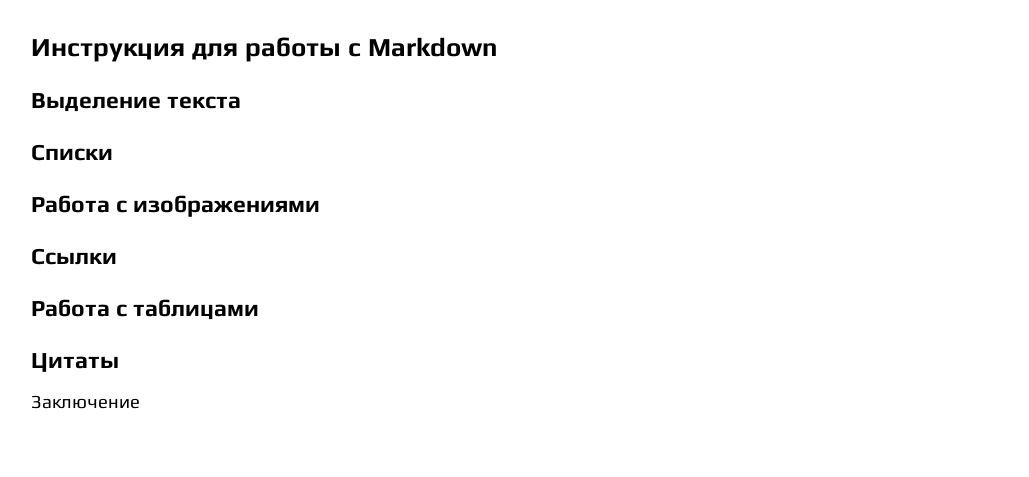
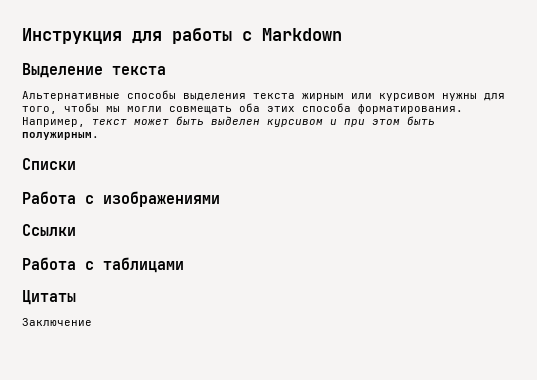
(242, 102) none -> [22,90,505,101] [22,103,463,114] [22,116,435,127] [22,132,99,140] // Альтернативные способы выделения текста жирным или курсивом нужны для того, чтобы мы могли совмещать оба этих способа форматирования. Например, текст может быть выделен курсивом и при этом быть полужирным.

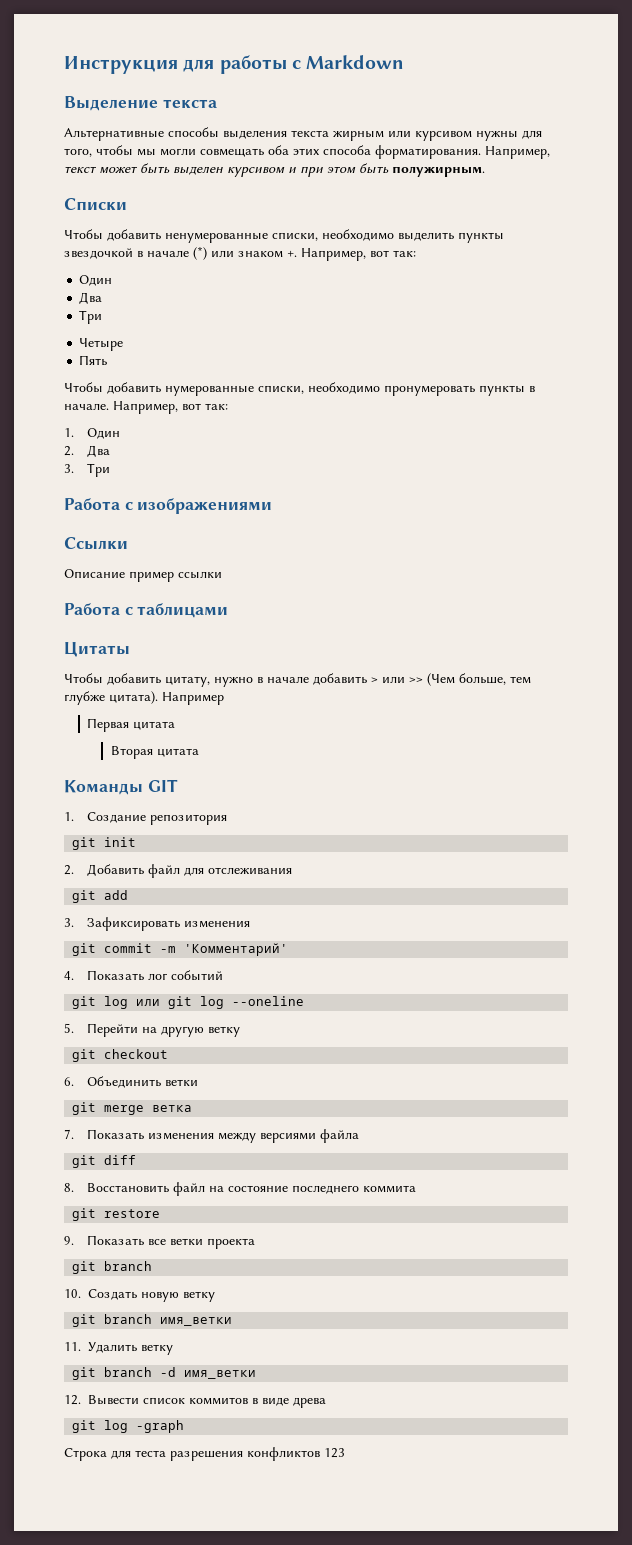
(76, 164) none -> [64,229,504,243] [64,246,416,261] [79,275,113,286] [79,292,103,304] [79,310,103,324] [79,338,124,351] [79,355,108,366] [64,382,535,396] [64,401,228,414] [64,428,121,439] [64,445,111,457] [64,463,111,477] // Чтобы добавить ненумерованные списки, необходимо выделить пункты звездочкой в начале (*) или знаком +. Например, вот так: // Один // Два // Три // Четыре // Пять // Чтобы добавить нумерованные списки, необходимо пронумеровать пункты в начале. Например, вот так: // 1. Один // 2. Два // 3. Три
(76, 230) none -> [64,569,222,582] // Описание пример ссылки
[22,318,92,326] Заключение -> [64,673,531,687] [64,691,224,705] [87,718,176,732] [110,746,199,759] [64,779,178,795] [64,812,228,825] [72,837,137,850] [64,864,293,878] [72,890,129,903] [64,917,251,931] [72,943,289,956] [64,970,224,981] [72,996,305,1009] [64,1023,241,1037] [72,1049,169,1062] [64,1076,199,1088] [72,1102,193,1115] [64,1129,360,1143] [72,1155,137,1168] [64,1182,417,1196] [72,1208,161,1221] [64,1235,256,1249] [72,1261,153,1274] [64,1289,215,1302] [72,1314,233,1327] [64,1342,173,1355] [72,1367,257,1380] [64,1395,326,1408] [72,1420,185,1433] [64,1447,345,1461] Чтобы добавить цитату, нужно в начале добавить > или >> (Чем больше, тем глубже цитата). Например // Первая цитата // Вторая цитата // Команды GIT // 1. Создание репозитория // git init // 2. Добавить файл для отслеживания // git add // 3. Зафиксировать изменения // git commit -m 'Комментарий' // 4. Показать лог событий // git log или git log --oneline // 5. Перейти на другую ветку // git checkout // 6. Объединить ветки // git merge ветка // 7. Показать изменения между версиями файла // git diff // 8. Восстановить файл на состояние последнего коммита // git restore // 9. Показать все ветки проекта // git branch // 10. Создать новую ветку // git branch имя_ветки // 11. Удалить ветку // git branch -d имя_ветки // 12. Вывести список коммитов в виде древа // git log -graph // Строка для теста разрешения конфликтов 123

